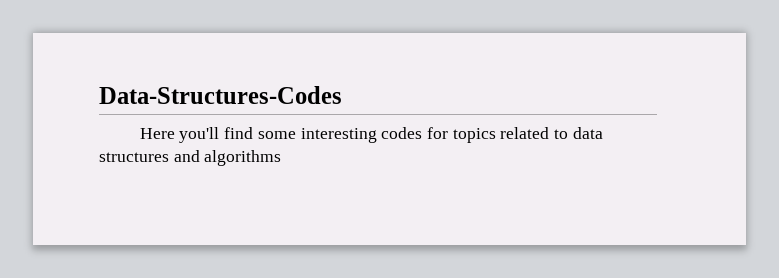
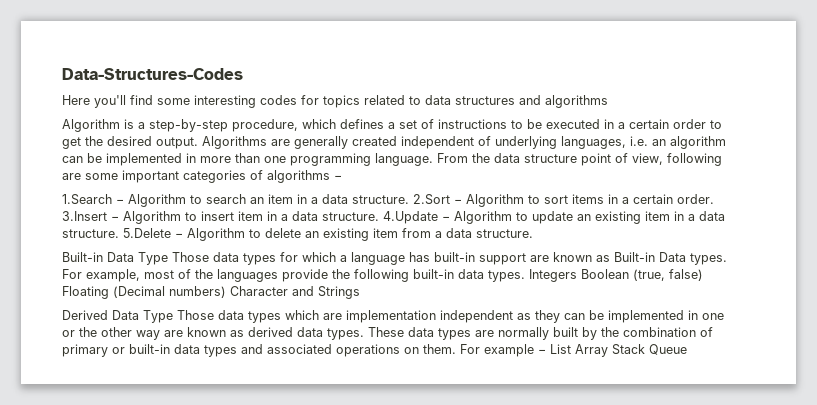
(282, 158) none -> [62,119,722,132] [62,136,726,149] [62,153,722,166] [62,170,342,183] [62,194,714,207] [62,211,725,224] [62,228,533,241] [62,252,727,265] [62,269,703,282] [62,286,360,299] [62,310,724,323] [62,327,713,340] [62,344,687,357] // Algorithm is a step-by-step procedure, which defines a set of instructions to be executed in a certain order to get the desired output. Algorithms are generally created independent of underlying languages, i.e. an algorithm can be implemented in more than one programming language. From the data structure point of view, following are some important categories of algorithms − // 1.Search − Algorithm to search an item in a data structure. 2.Sort − Algorithm to sort items in a certain order. 3.Insert − Algorithm to insert item in a data structure. 4.Update − Algorithm to update an existing item in a data structure. 5.Delete − Algorithm to delete an existing item from a data structure. // Built-in Data Type Those data types for which a language has built-in support are known as Built-in Data types. For example, most of the languages provide the following built-in data types. Integers Boolean (true, false) Floating (Decimal numbers) Character and Strings // Derived Data Type Those data types which are implementation independent as they can be implemented in one or the other way are known as derived data types. These data types are normally built by the combination of primary or built-in data types and associated operations on them. For example − List Array Stack Queue

